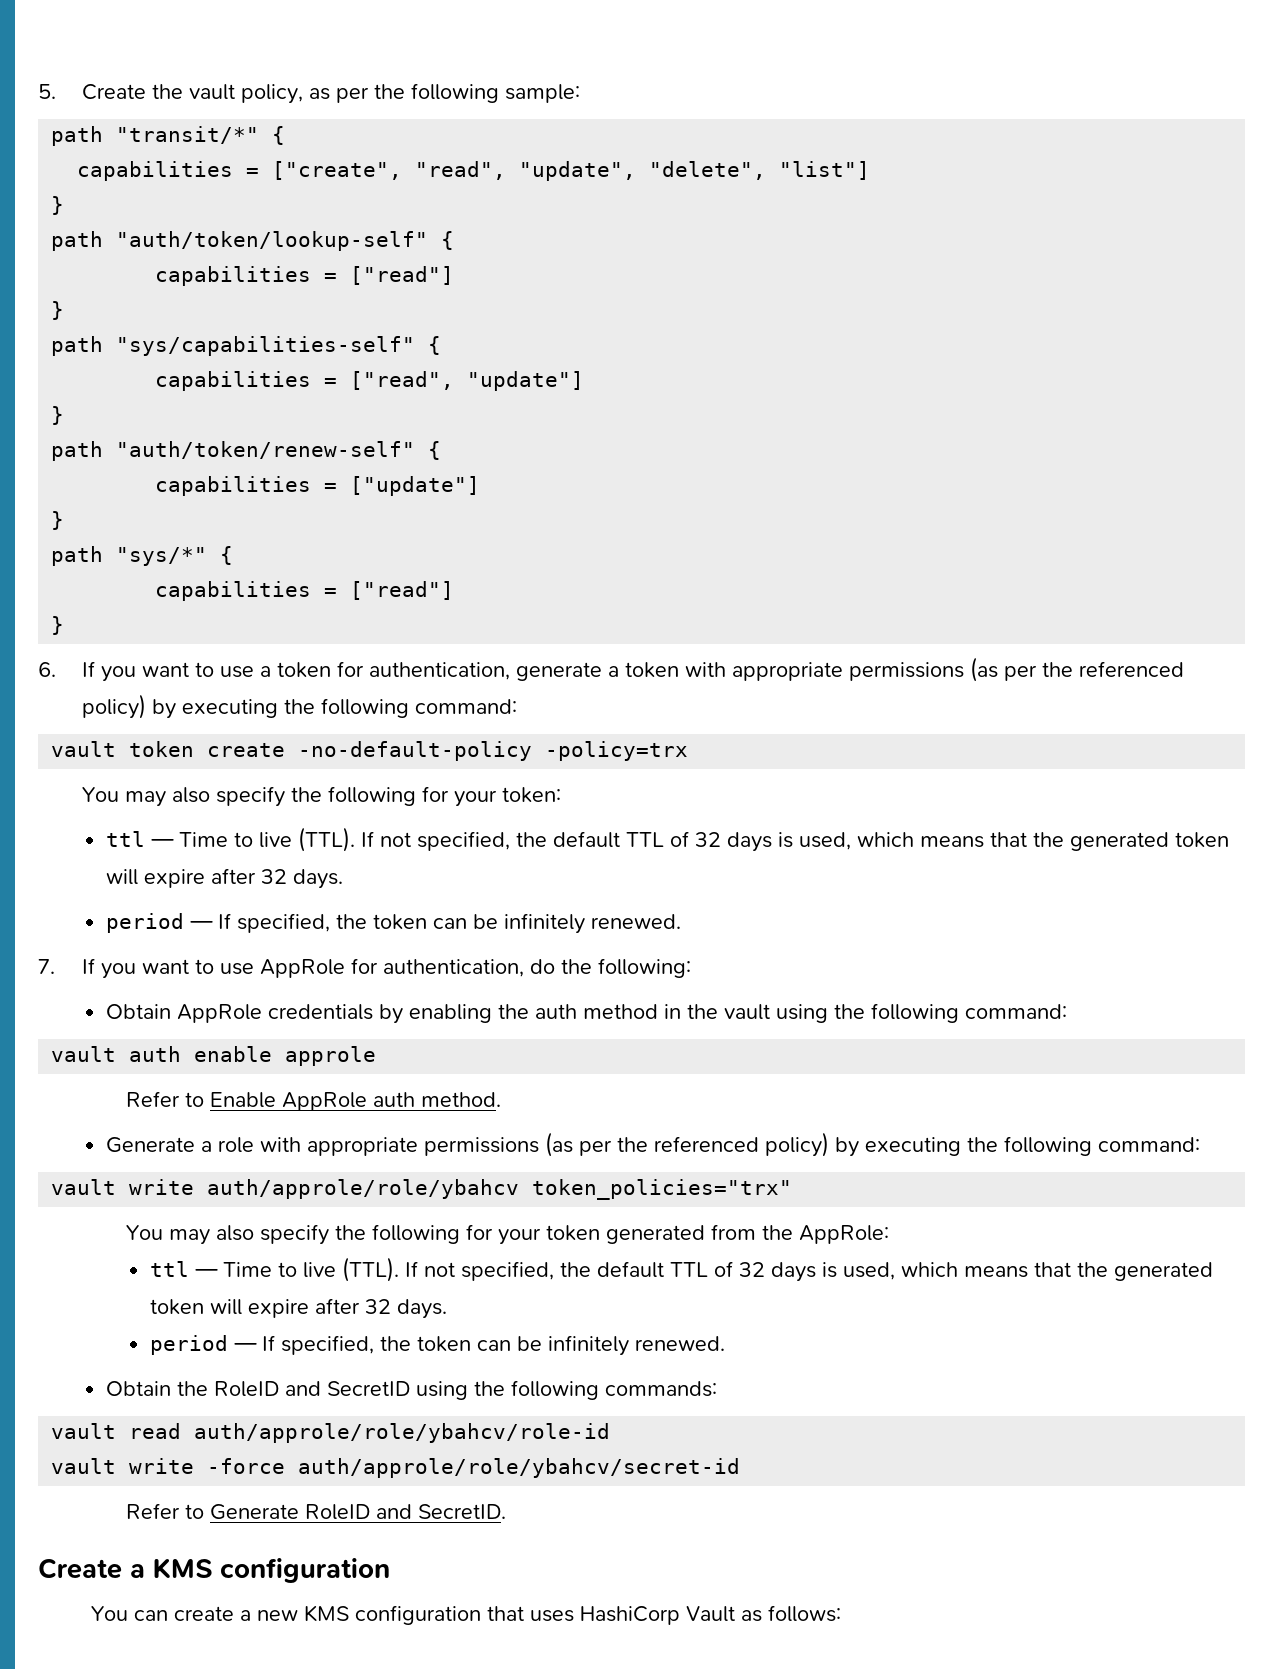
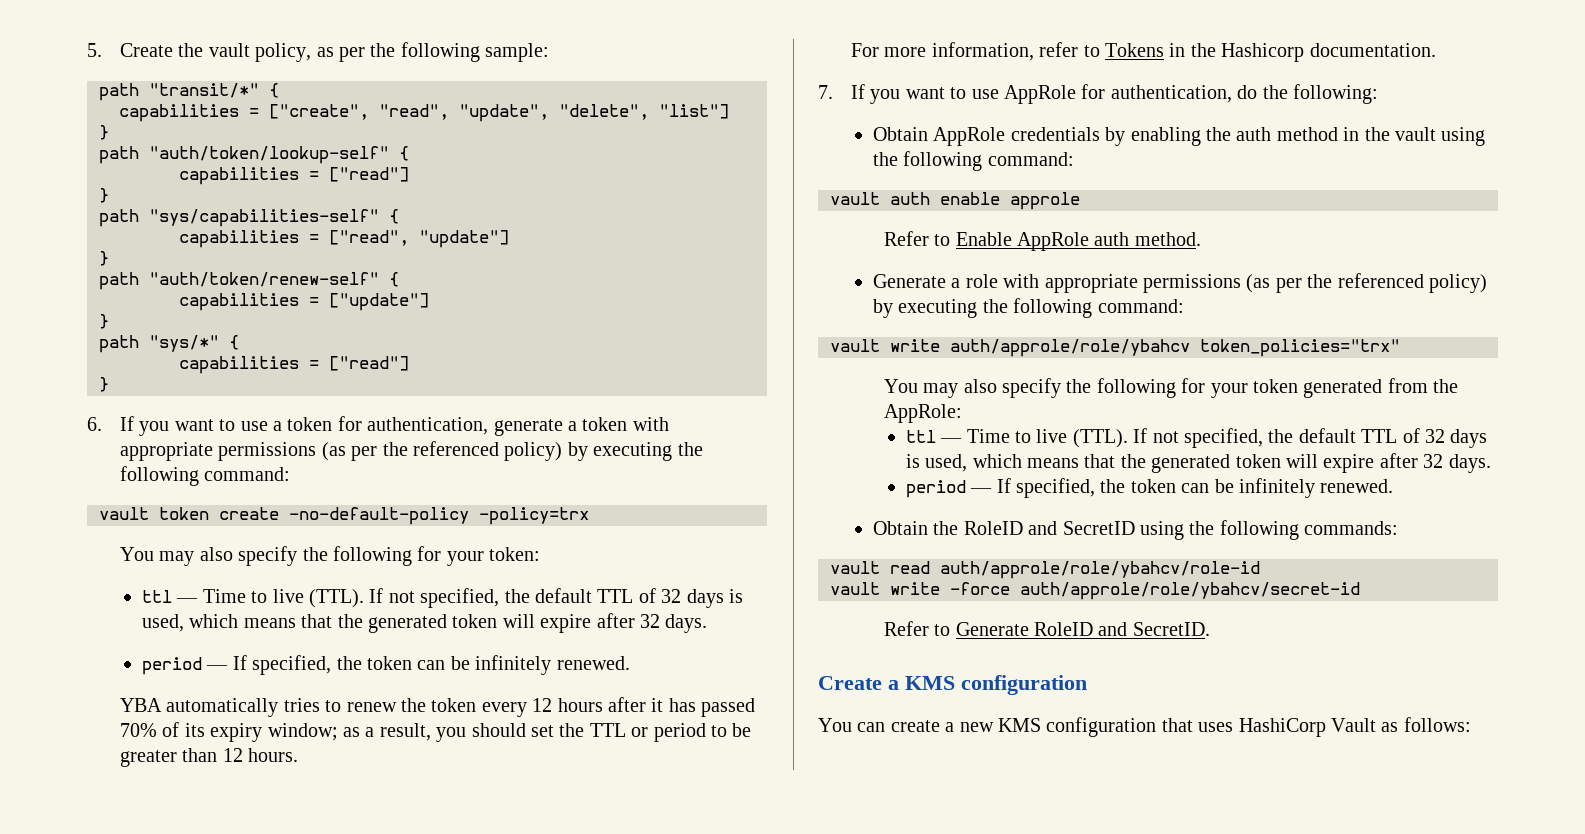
(681, 921) none -> [119,697,756,717] [119,722,752,742] [119,748,299,767] [850,42,1436,62] // YBA automatically tries to renew the token every 12 hours after it has passed 70% of its expiry window; as a result, you should set the TTL or period to be greater than 12 hours. // For more information, refer to Tokens in the Hashicorp documentation.

